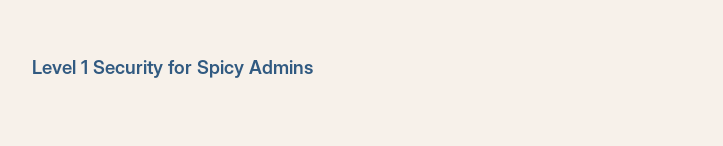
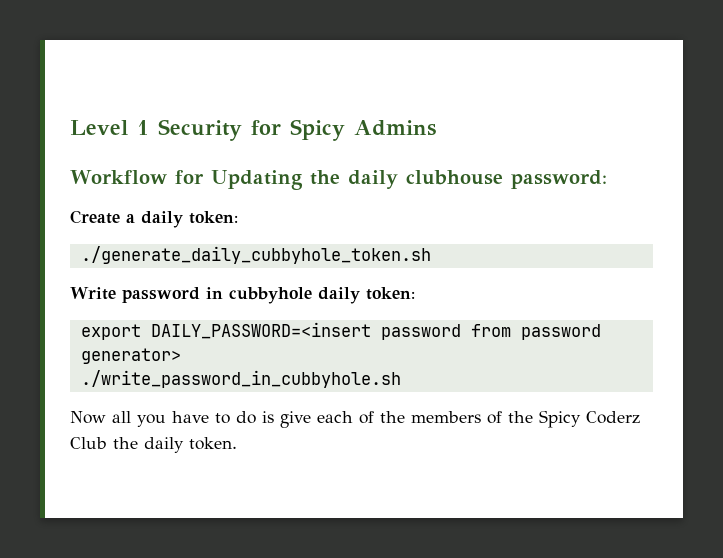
(313, 67) none -> [70,170,607,190] [70,210,238,228] [80,246,431,264] [70,287,415,304] [80,322,601,340] [80,348,181,364] [80,370,401,388] [70,410,640,428] [70,437,237,453] // Workflow for Updating the daily clubhouse password: // Create a daily token: // ./generate_daily_cubbyhole_token.sh // Write password in cubbyhole daily token: // export DAILY_PASSWORD=<insert password from password generator> // ./write_password_in_cubbyhole.sh // Now all you have to do is give each of the members of the Spicy Coderz Club the daily token.

